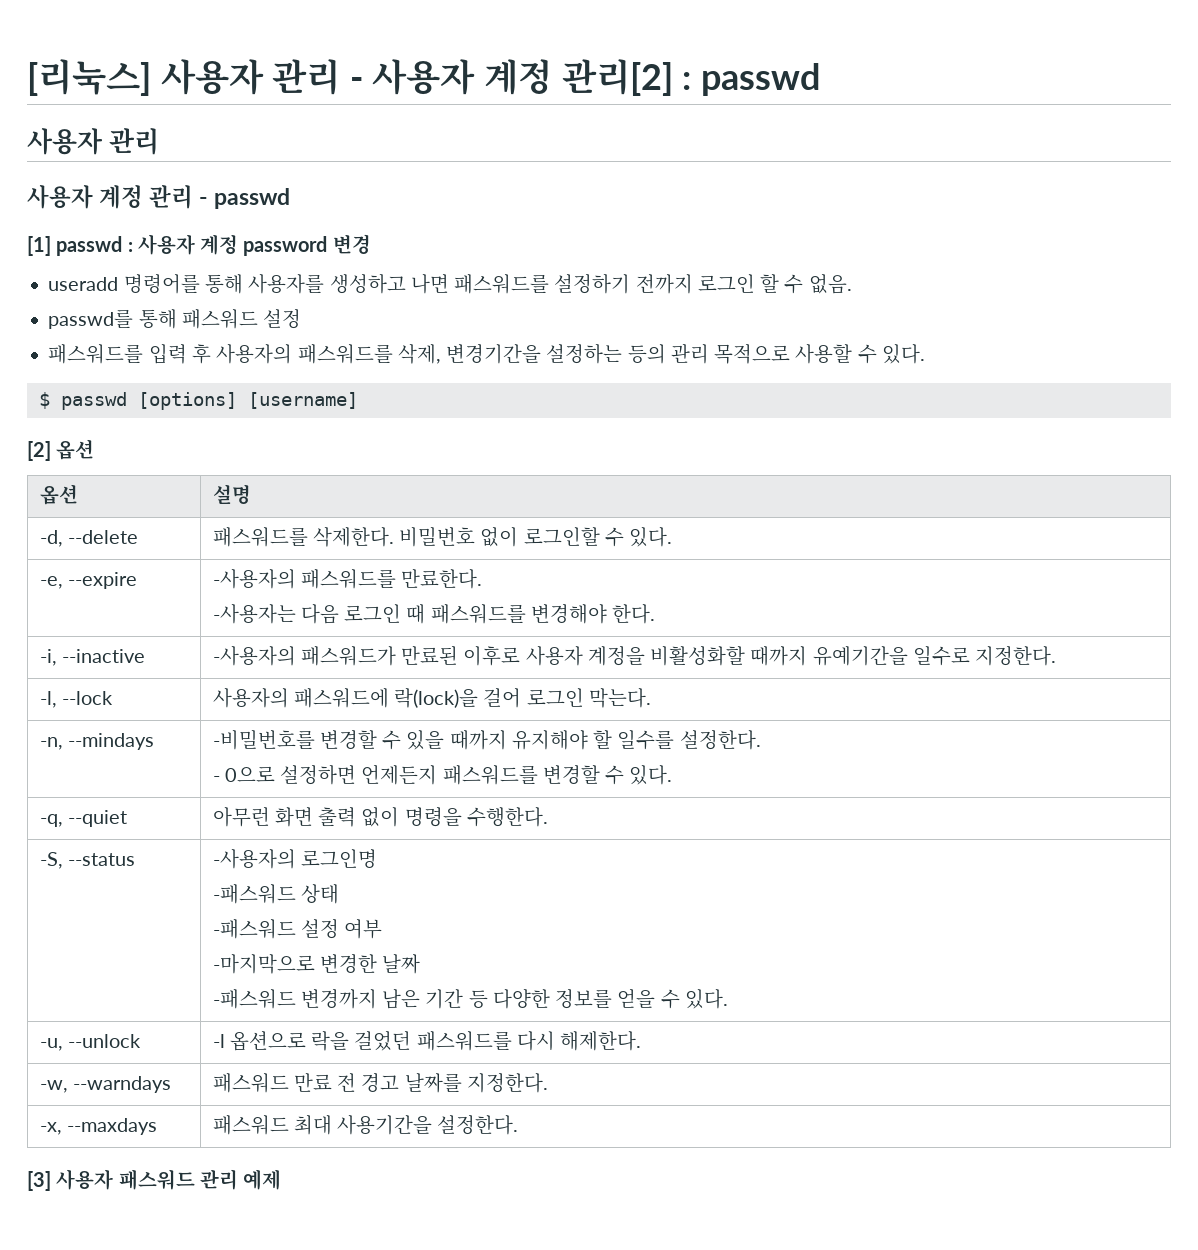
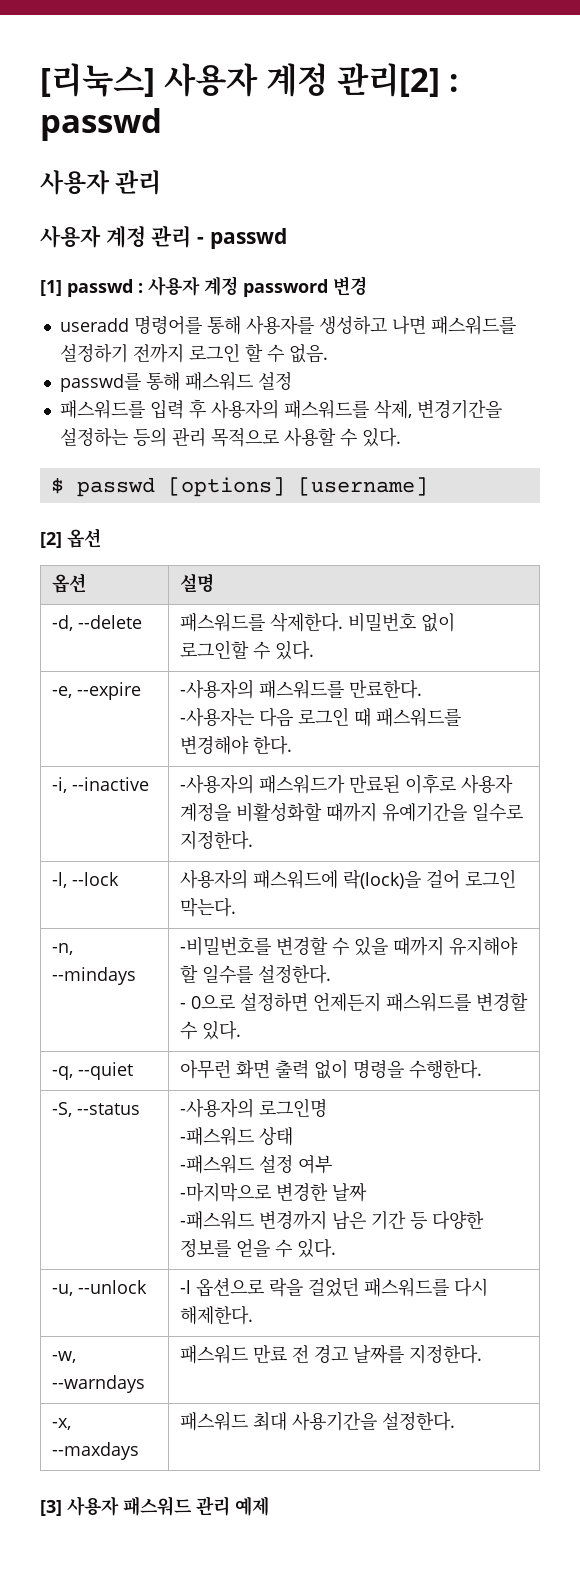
[272,59,476,95] 관리 - 사용자 -> (258, 80) none

